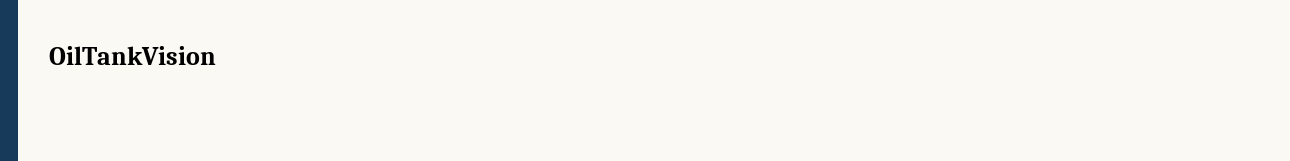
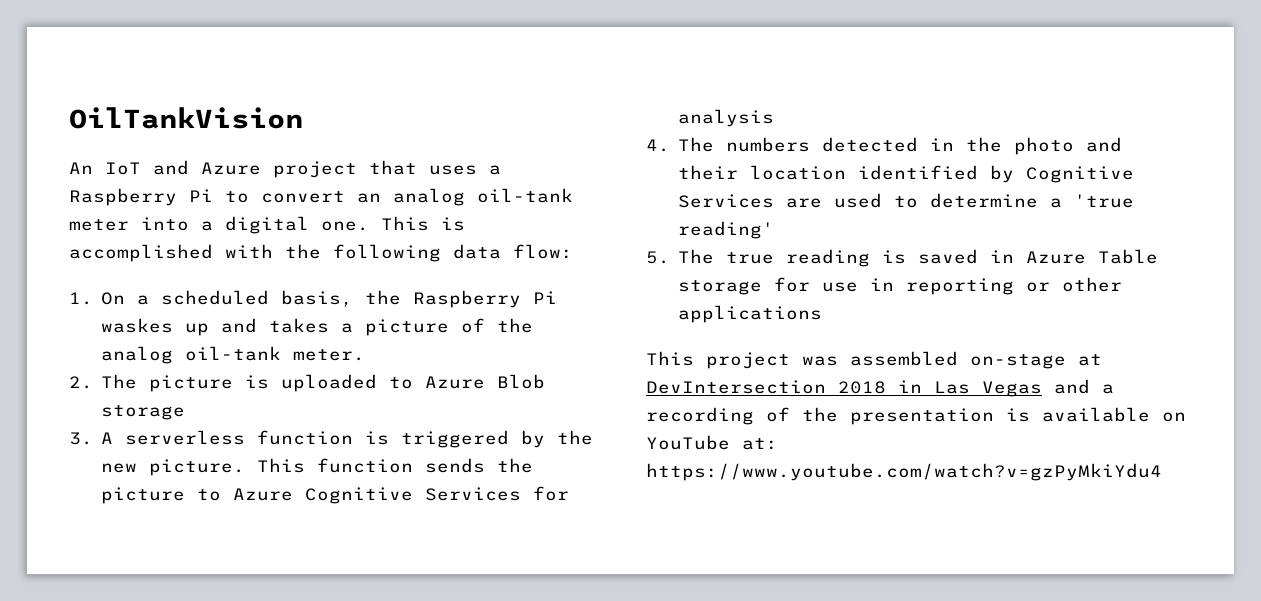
(216, 55) none -> [69,160,501,178] [69,188,573,206] [69,216,465,234] [69,244,573,262] [69,290,558,308] [101,318,534,336] [101,346,366,364] [69,374,546,392] [101,405,186,420] [69,430,594,448] [101,458,534,476] [101,486,570,504] [678,109,775,127] [646,137,1123,155] [678,165,1135,183] [678,193,1135,208] [678,221,775,239] [646,249,1159,267] [678,277,1123,295] [678,305,823,323] [646,351,1102,369] [646,379,1114,397] [646,407,1186,425] [646,435,778,450] [646,463,1162,481] // An IoT and Azure project that uses a Raspberry Pi to convert an analog oil-tank meter into a digital one. This is accomplished with the following data flow: // 1. On a scheduled basis, the Raspberry Pi waskes up and takes a picture of the analog oil-tank meter. // 2. The picture is uploaded to Azure Blob storage // 3. A serverless function is triggered by the new picture. This function sends the picture to Azure Cognitive Services for analysis // 4. The numbers detected in the photo and their location identified by Cognitive Services are used to determine a 'true reading' // 5. The true reading is saved in Azure Table storage for use in reporting or other applications // This project was assembled on-stage at DevIntersection 2018 in Las Vegas and a recording of the presentation is available on YouTube at: https://www.youtube.com/watch?v=gzPyMkiYdu4

